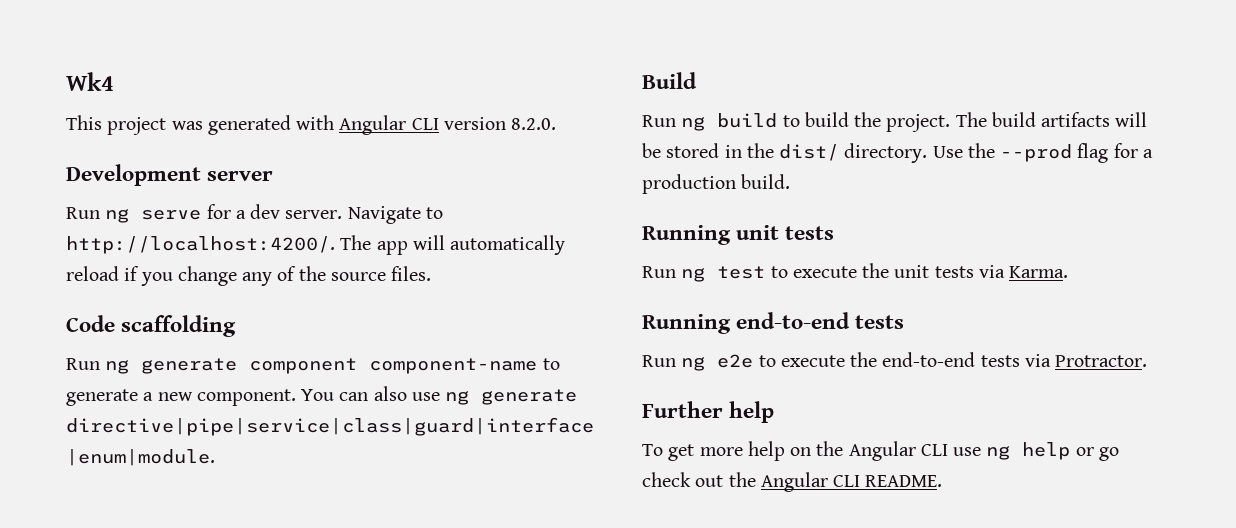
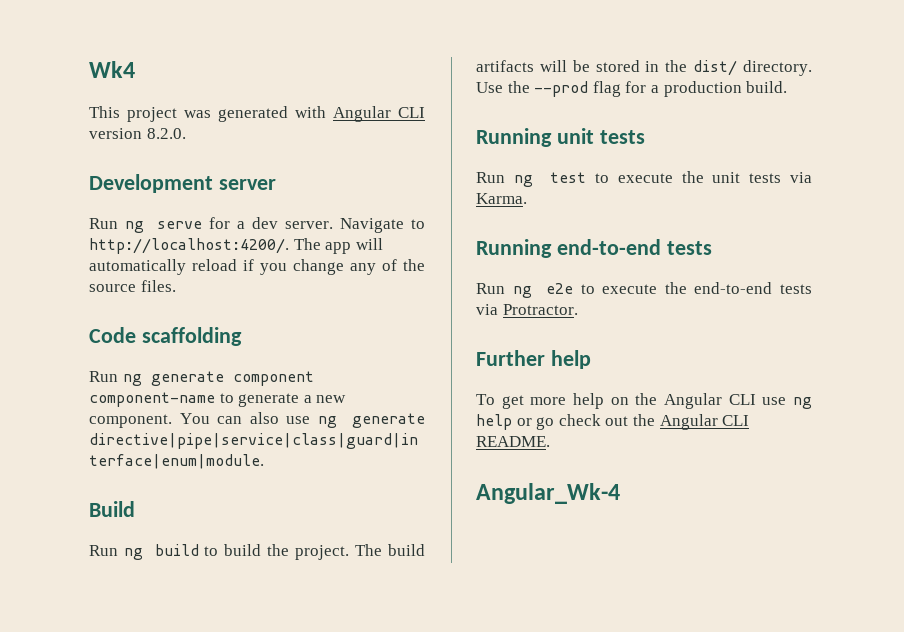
(943, 481) none -> [476,483,620,504] // Angular_Wk-4

